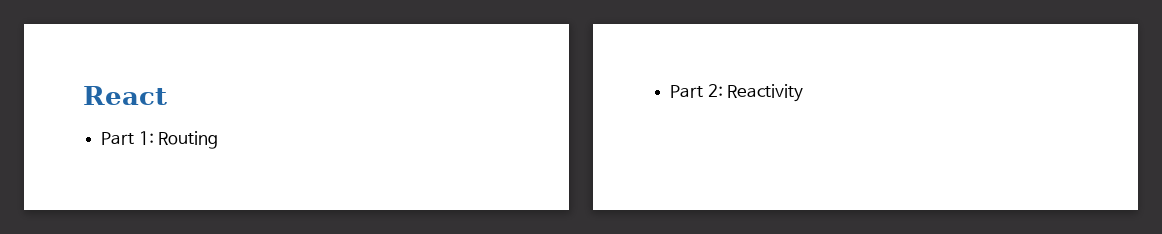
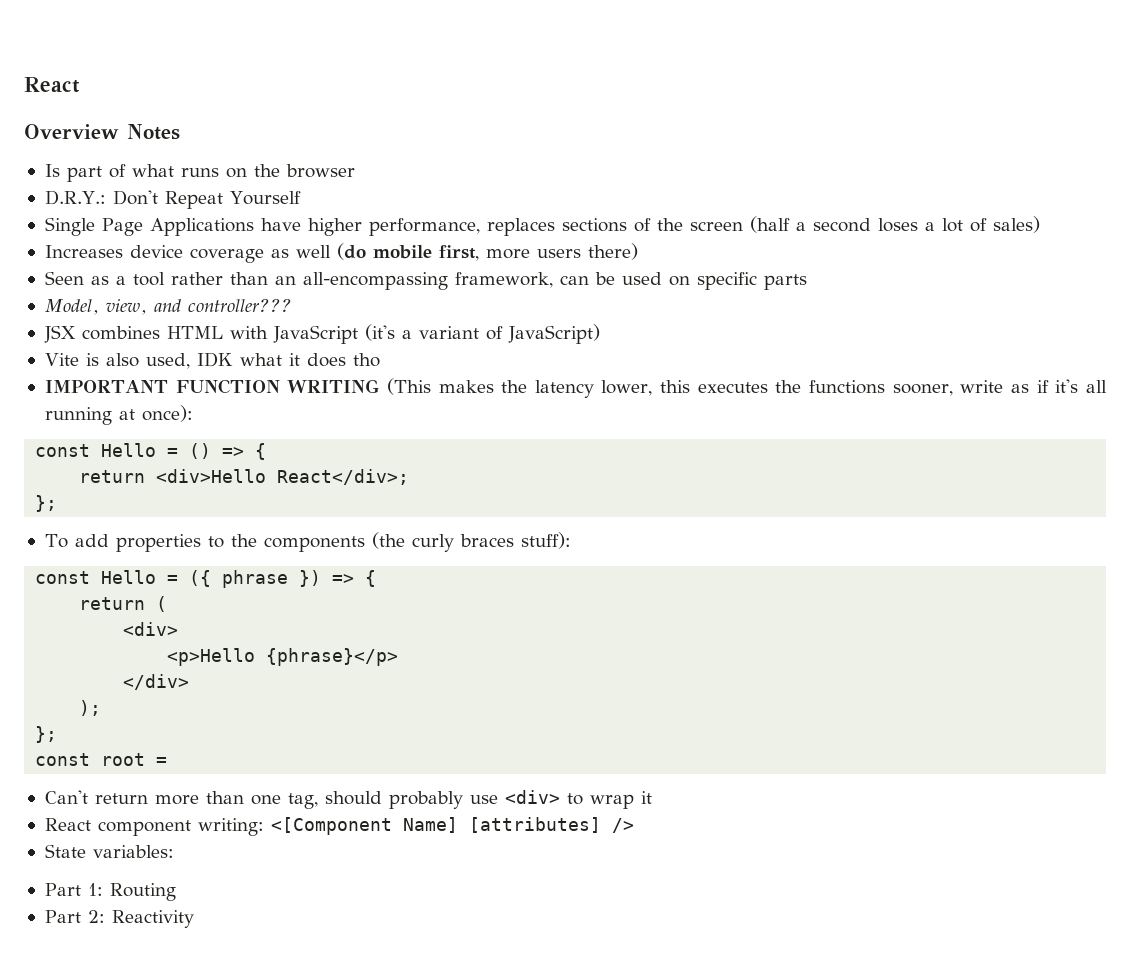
[83,86,167,105] React -> [24,77,80,93] [24,124,180,140] [44,164,355,182] [44,190,301,209] [44,216,1040,236] [44,243,638,263] [44,271,807,290] [44,299,292,315] [43,324,600,344] [44,352,380,369] [44,378,1107,398] [44,405,193,425] [35,443,267,460] [79,469,410,485] [35,495,58,512] [44,532,571,552] [35,570,377,588] [79,596,168,612] [123,622,179,636] [167,648,399,666] [123,674,190,690] [79,700,102,716] [35,726,58,743] [35,753,168,766] [44,790,652,809] [44,817,634,836] [44,844,174,858] React // Overview Notes // Is part of what runs on the browser // D.R.Y.: Don't Repeat Yourself // Single Page Applications have higher performance, replaces sections of the screen (half a second loses a lot of sales) // Increases device coverage as well (do mobile first, more users there) // Seen as a tool rather than an all-encompassing framework, can be used on specific parts // Model, view, and controller??? // JSX combines HTML with JavaScript (it's a variant of JavaScript) // Vite is also used, IDK what it does tho // IMPORTANT FUNCTION WRITING (This makes the latency lower, this executes the functions sooner, write as if it's all running at once): // const Hello = () => { // return <div>Hello React</div>; // }; // To add properties to the components (the curly braces stuff): // const Hello = ({ phrase }) => { // return ( // <div> // <p>Hello {phrase}</p> // </div> // ); // }; // const root = // Can't return more than one tag, should probably use <div> to wrap it // React component writing: <[Component Name] [attributes] /> // State variables:

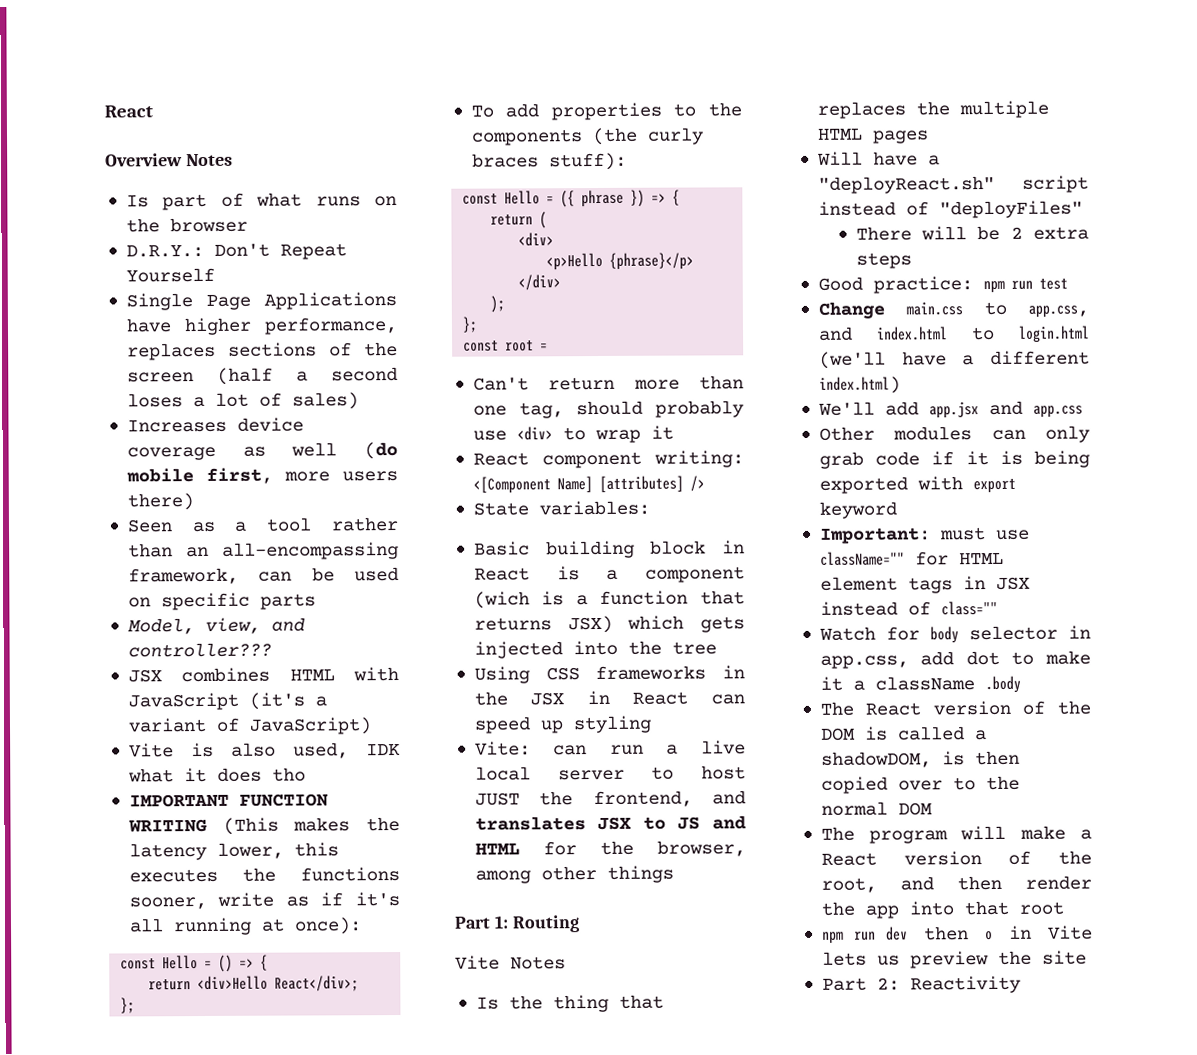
[44,883,176,901] Part 1: Routing -> [473,540,745,559] [473,566,745,583] [473,590,745,609] [473,615,745,634] [473,640,717,659] [473,665,745,684] [473,690,745,706] [473,715,652,734] [474,740,746,756] [474,765,746,781] [474,790,746,808] [474,815,747,831] [474,840,746,857] [474,865,674,884] [454,915,580,933] [455,955,566,970] [475,994,664,1013] [816,100,1049,119] [816,128,929,144] [816,151,940,166] [817,175,1089,194] [817,200,1083,219] [855,225,1089,241] [855,252,912,269] [817,276,1068,294] [817,301,1089,319] [817,325,1090,343] [818,350,1090,369] [818,376,901,394] [817,400,1083,419] [818,425,1090,443] [818,450,1090,469] [818,476,1016,494] [818,501,897,519] [819,527,1030,544] [819,551,1004,566] [819,576,1030,594] [819,600,998,616] [818,625,1091,644] [819,650,1091,669] [819,675,1021,694] [819,700,1091,716] [820,726,987,741] [820,750,1020,768] [820,775,1020,794] [820,801,933,816] [820,825,1092,844] [820,850,1092,866] [820,875,1092,893] [820,900,1064,919] [821,925,1093,944] [821,950,1087,969] Basic building block in React is a component (wich is a function that returns JSX) which gets injected into the tree // Using CSS frameworks in the JSX in React can speed up styling // Vite: can run a live local server to host JUST the frontend, and translates JSX to JS and HTML for the browser, among other things // Part 1: Routing // Vite Notes // Is the thing that replaces the multiple HTML pages // Will have a "deployReact.sh" script instead of "deployFiles" // There will be 2 extra steps // Good practice: npm run test // Change main.css to app.css, and index.html to login.html (we'll have a different index.html) // We'll add app.jsx and app.css // Other modules can only grab code if it is being exported with export keyword // Important: must use className="" for HTML element tags in JSX instead of class="" // Watch for body selector in app.css, add dot to make it a className .body // The React version of the DOM is called a shadowDOM, is then copied over to the normal DOM // The program will make a React version of the root, and then render the app into that root // npm run dev then o in Vite lets us preview the site

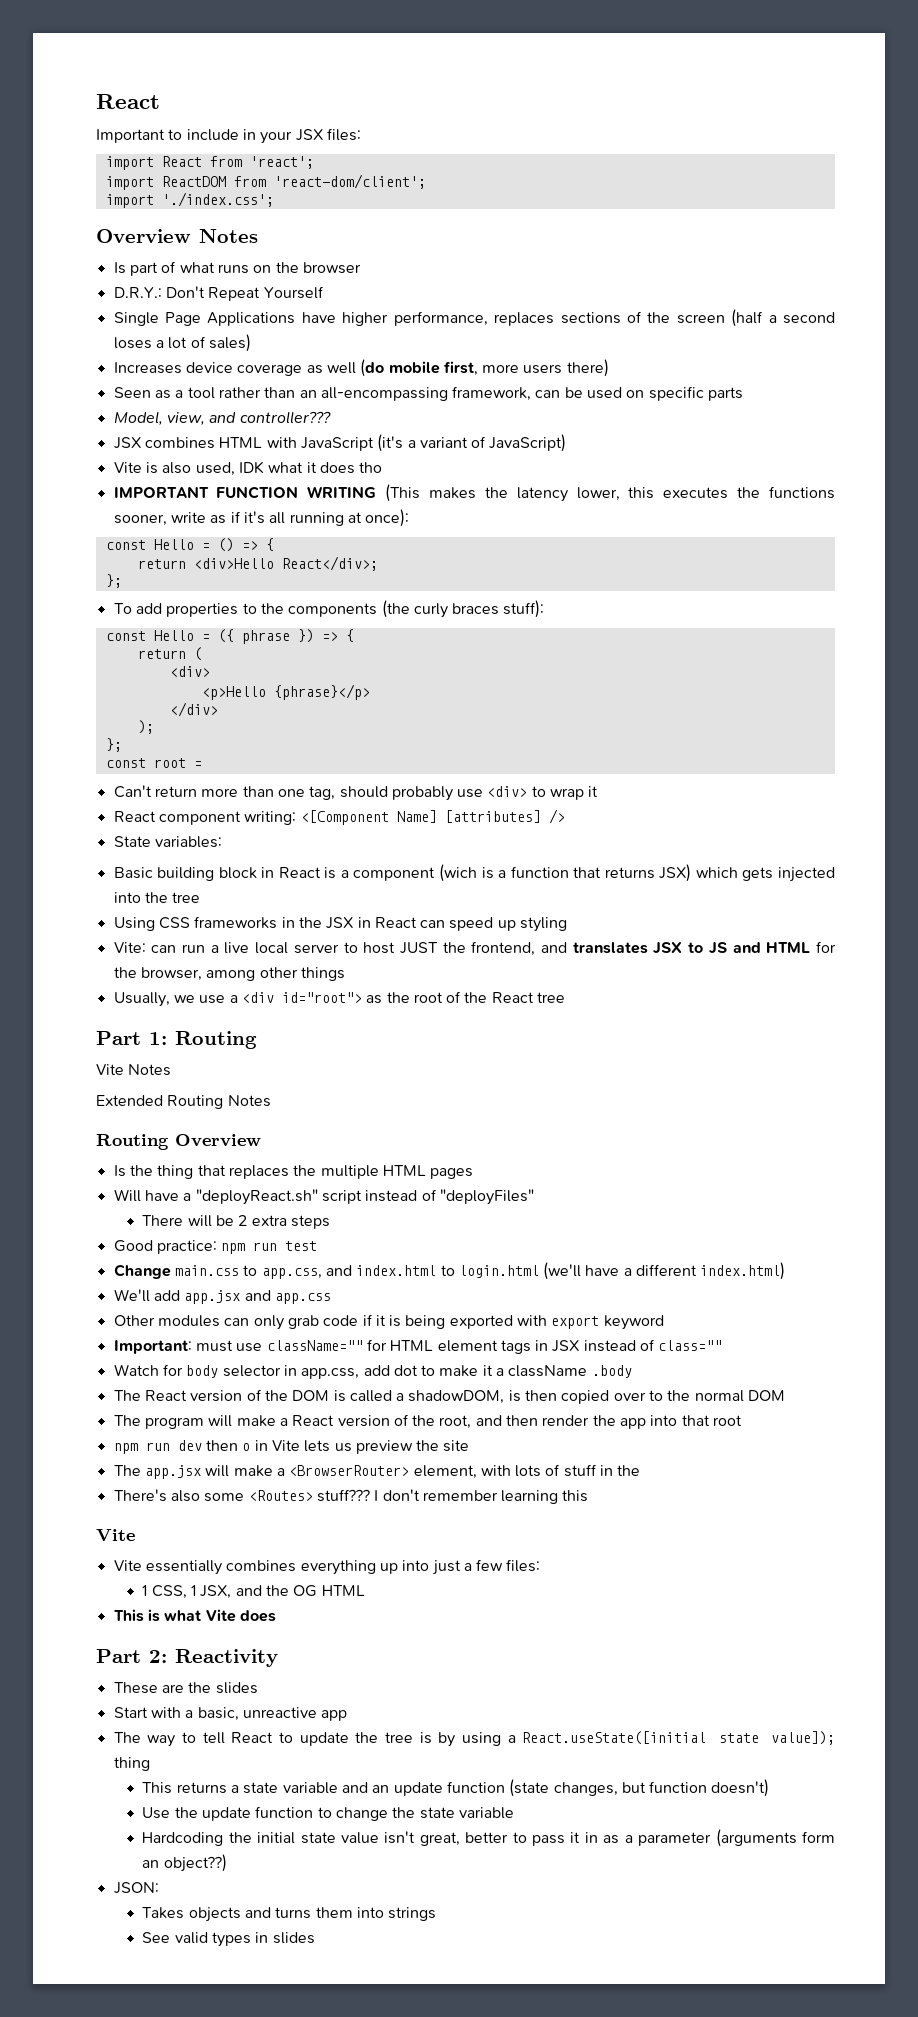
[104,105,153,118] React -> [96,94,160,109] [96,128,361,144] [105,156,314,170] [105,174,426,190] [105,192,274,208] React // Important to include in your JSX files: // import React from 'react'; // import ReactDOM from 'react-dom/client'; // import './index.css';
(674, 874) none -> [113,991,566,1007] // Usually, we use a <div id="root"> as the root of the React tree
(566, 963) none -> [96,1095,271,1109] [96,1134,261,1150] // Extended Routing Notes // Routing Overview
[821,975,1021,994] Part 2: Reactivity -> [113,1464,641,1479] [113,1489,589,1504] [96,1529,135,1541] [113,1559,541,1575] [142,1585,365,1599] [113,1609,276,1622] [96,1649,278,1667] [113,1682,258,1694] [113,1707,348,1721] [113,1731,836,1747] [113,1757,150,1771] [142,1779,770,1797] [142,1806,514,1821] [142,1829,835,1847] [142,1854,227,1872] [113,1882,159,1894] [142,1907,437,1922] [142,1932,315,1947] The app.jsx will make a <BrowserRouter> element, with lots of stuff in the // There's also some <Routes> stuff??? I don't remember learning this // Vite // Vite essentially combines everything up into just a few files: // 1 CSS, 1 JSX, and the OG HTML // This is what Vite does // Part 2: Reactivity // These are the slides // Start with a basic, unreactive app // The way to tell React to update the tree is by using a React.useState([initial state value]); thing // This returns a state variable and an update function (state changes, but function doesn't) // Use the update function to change the state variable // Hardcoding the initial state value isn't great, better to pass it in as a parameter (arguments form an object??) // JSON: // Takes objects and turns them into strings // See valid types in slides

